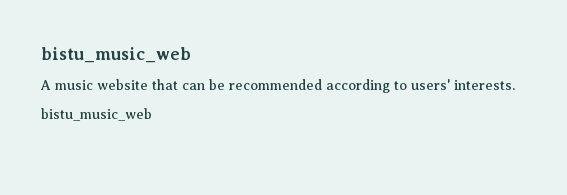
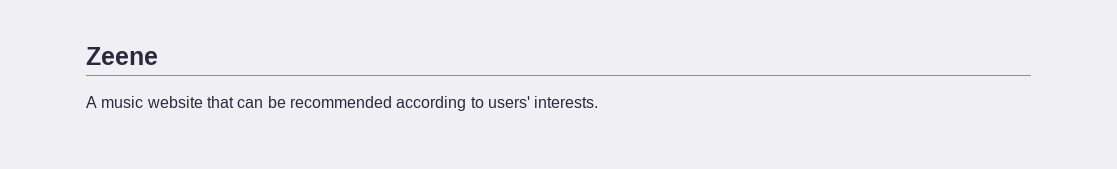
[41,47,191,63] bistu_music_web -> [86,47,158,65] Zeene
[41,108,152,121] // bistu_music_web -> (599, 102) none

